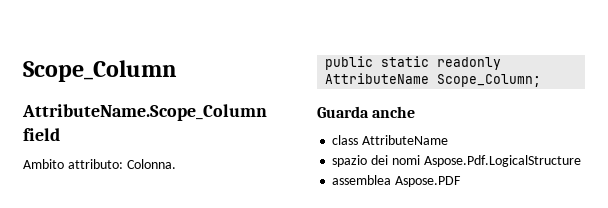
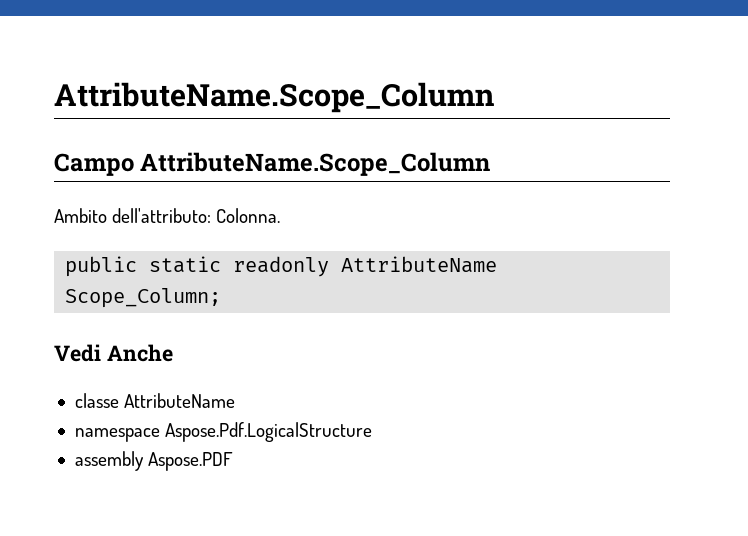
[23,60,177,82] [22,104,267,121] [23,128,60,141] Scope_Column // AttributeName.Scope_Column field -> [54,82,494,113] [54,152,491,176] AttributeName.Scope_Column // Campo AttributeName.Scope_Column
[67,159,123,169] attributo: -> [112,208,212,223] dell'attributo:
[317,106,416,118] [332,135,449,145] [332,155,420,167] Guarda anche // class AttributeName // spazio dei nomi -> [54,344,173,362] [74,393,236,408] [74,428,160,442] Vedi Anche // classe AttributeName // namespace
[332,175,392,185] assemblea -> [74,451,144,471] assembly

